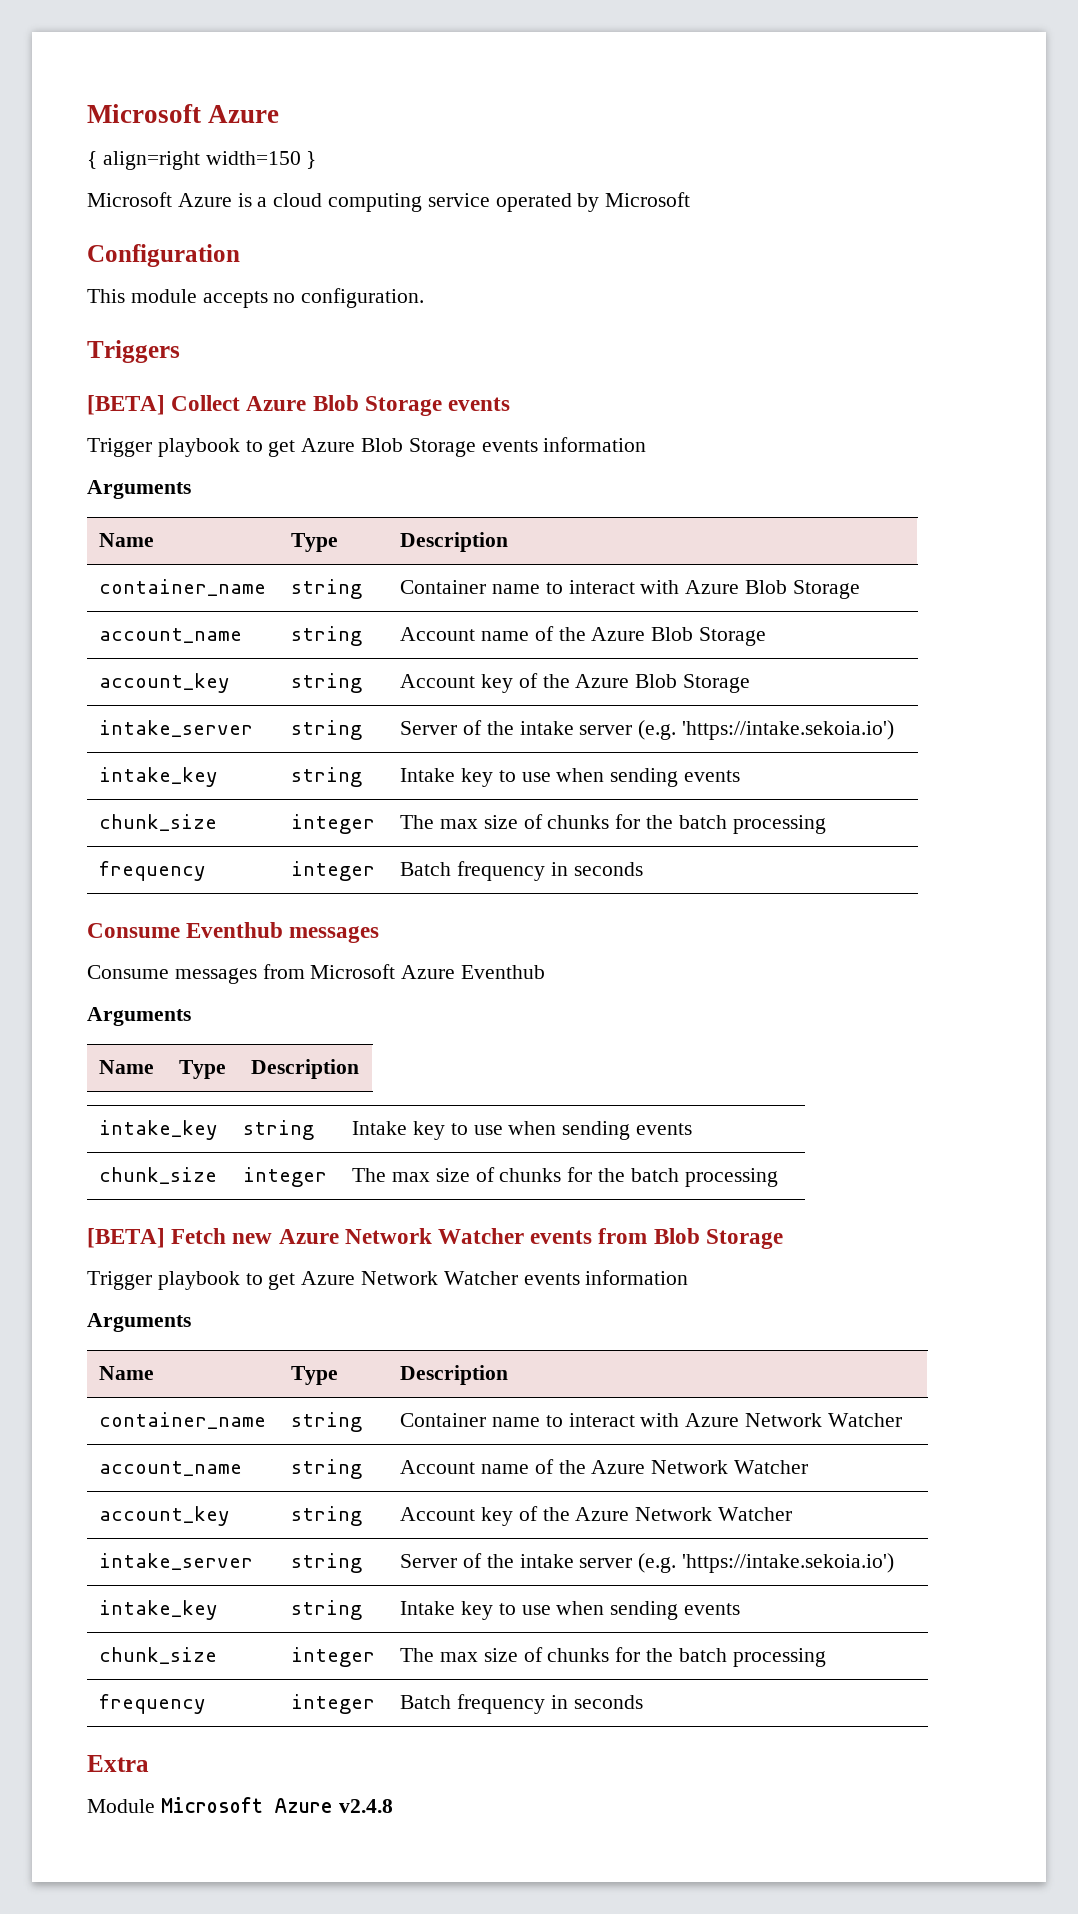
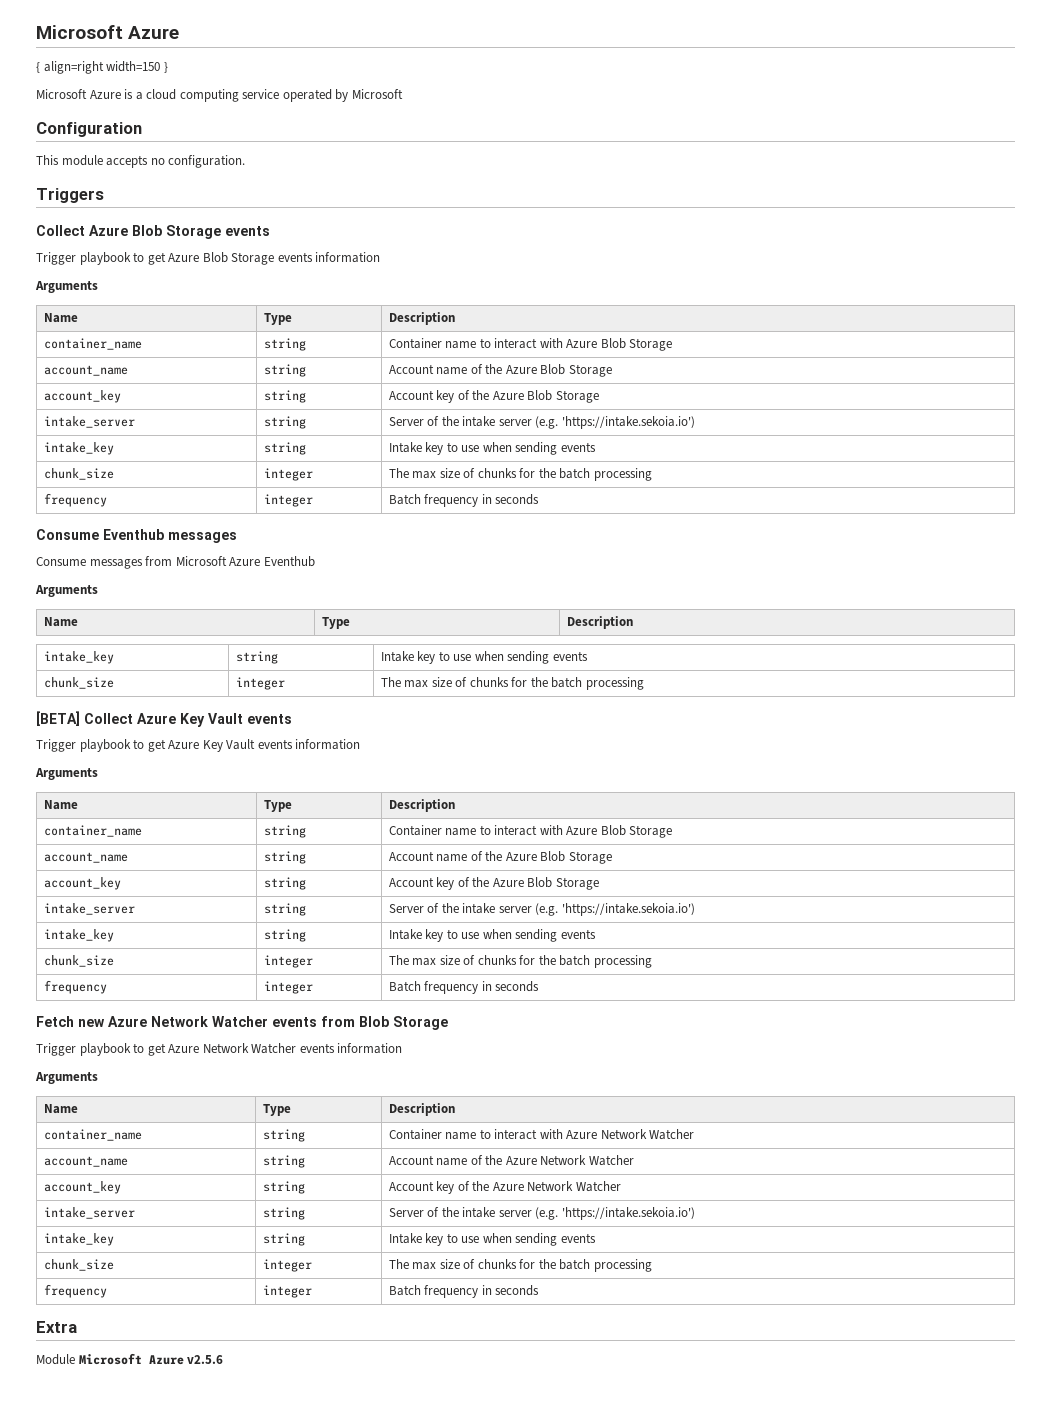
[87,395,165,415] [BETA] -> (104, 195) none
(165, 1238) none -> [84,713,292,727] [36,739,361,752] [35,768,98,780] [43,800,78,810] [263,800,292,812] [388,799,455,812] [43,825,142,837] [263,825,306,838] [388,825,673,838] [43,852,128,863] [263,851,306,864] [388,851,612,864] [43,877,121,890] [263,877,306,890] [388,877,599,890] [43,903,135,915] [263,903,306,916] [388,903,695,916] [43,929,114,942] [263,929,306,942] [388,929,596,942] [43,955,114,967] [263,955,313,968] [388,955,652,968] [43,980,107,994] [263,981,313,994] [388,981,540,994] Collect Azure Key Vault events // Trigger playbook to get Azure Key Vault events information // Arguments // Name | Type | Description // container_name | string | Container name to interact with Azure Blob Storage // account_name | string | Account name of the Azure Blob Storage // account_key | string | Account key of the Azure Blob Storage // intake_server | string | Server of the intake server (e.g. 'https://intake.sekoia.io') // intake_key | string | Intake key to use when sending events // chunk_size | integer | The max size of chunks for the batch processing // frequency | integer | Batch frequency in seconds //
[338,1799,393,1813] v2.4.8 -> [187,1355,224,1364] v2.5.6

